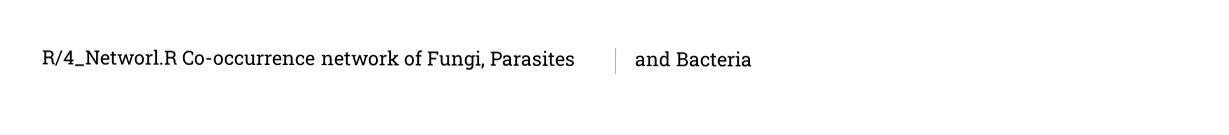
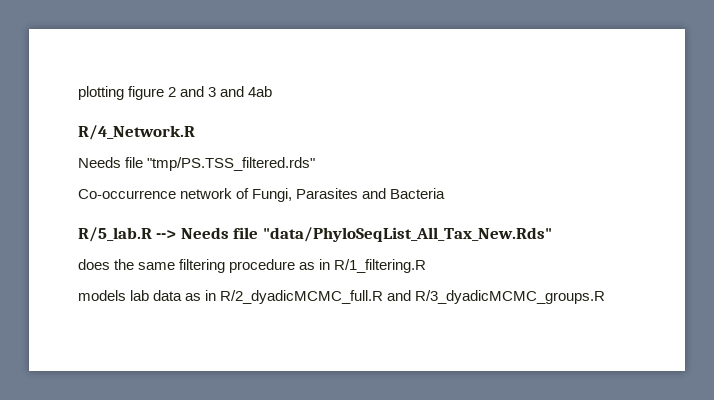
[42,49,178,67] R/4_Networl.R -> [78,86,273,100] [78,125,195,140] [78,157,316,171] plotting figure 2 and 3 and 4ab // R/4_Network.R // Needs file "tmp/PS.TSS_filtered.rds" //
(754, 59) none -> [78,227,552,242] [78,259,427,273] [78,290,606,304] // R/5_lab.R --> Needs file "data/PhyloSeqList_All_Tax_New.Rds" // does the same filtering procedure as in R/1_filtering.R // models lab data as in R/2_dyadicMCMC_full.R and R/3_dyadicMCMC_groups.R

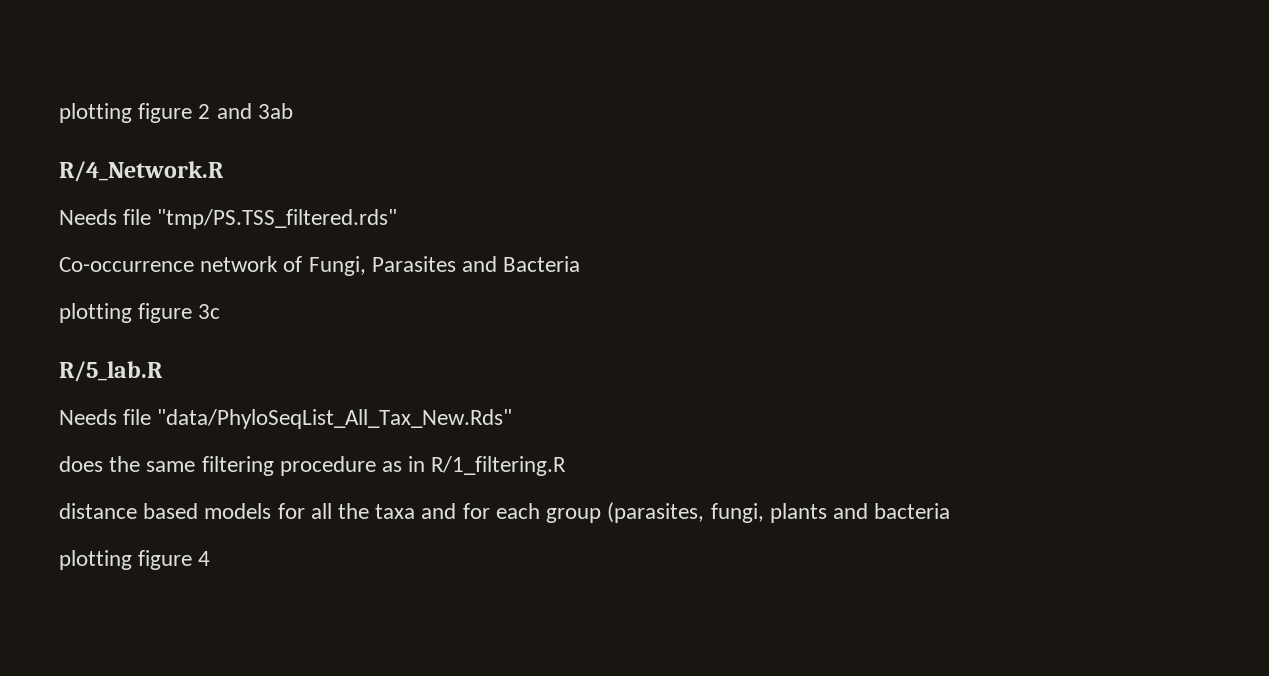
[208,86,273,97] 3 and 4ab -> [257,103,293,119] 3ab
(446, 193) none -> [59,303,221,323] // plotting figure 3c
[156,230,177,239] --> -> (163, 371) //
[78,290,606,304] models lab data as in R/2_dyadicMCMC_full.R and R/3_dyadicMCMC_groups.R -> [59,502,951,523] [59,550,211,570] distance based models for all the taxa and for each group (parasites, fungi, plants and bacteria // plotting figure 4

